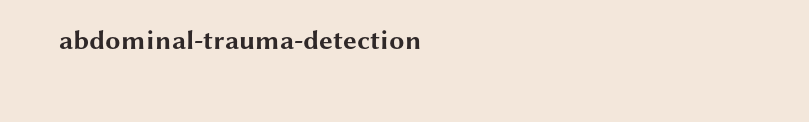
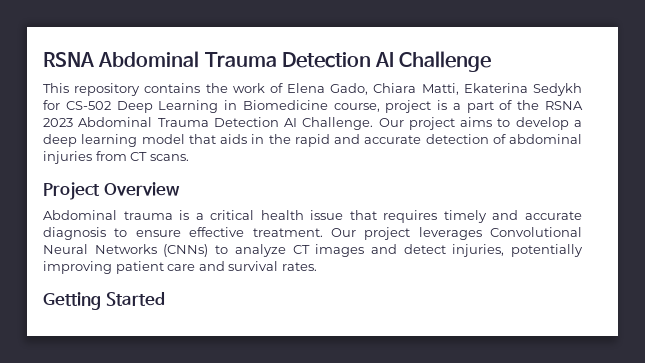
[59,30,422,50] abdominal-trauma-detection -> [43,51,492,72] [43,83,582,96] [43,100,583,113] [43,117,582,130] [43,134,582,147] [43,151,189,164] [43,182,180,200] [43,210,582,223] [43,227,582,240] [43,244,583,257] [43,261,317,274] [43,292,165,310] RSNA Abdominal Trauma Detection AI Challenge // This repository contains the work of Elena Gado, Chiara Matti, Ekaterina Sedykh for CS-502 Deep Learning in Biomedicine course, project is a part of the RSNA 2023 Abdominal Trauma Detection AI Challenge. Our project aims to develop a deep learning model that aids in the rapid and accurate detection of abdominal injuries from CT scans. // Project Overview // Abdominal trauma is a critical health issue that requires timely and accurate diagnosis to ensure effective treatment. Our project leverages Convolutional Neural Networks (CNNs) to analyze CT images and detect injuries, potentially improving patient care and survival rates. // Getting Started

